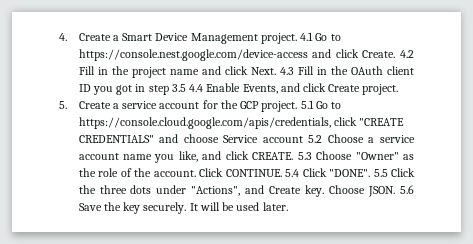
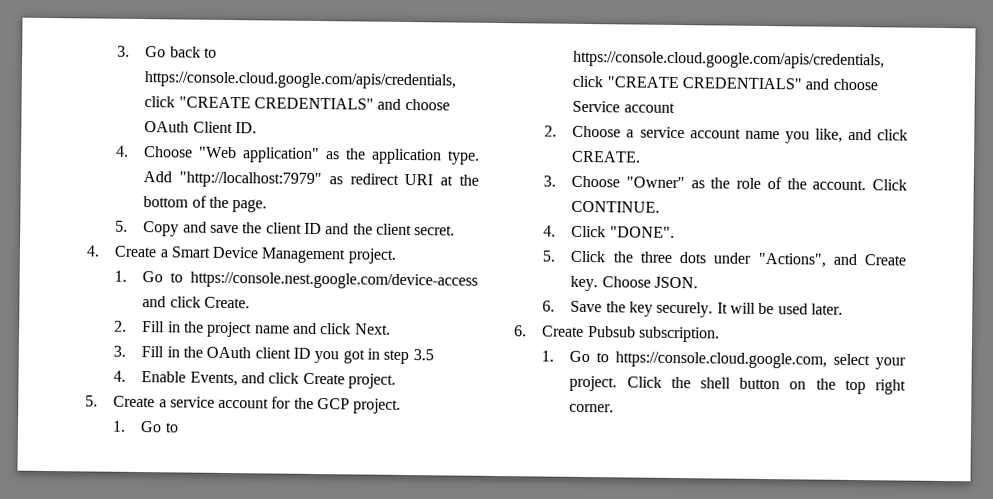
(59, 37) none -> [117,45,218,58] [144,71,457,90] [144,96,450,111] [144,121,258,134] [116,145,481,165] [143,171,479,189] [143,195,268,213] [115,220,456,237] 3. Go back to https://console.cloud.google.com/apis/credentials, click "CREATE CREDENTIALS" and choose OAuth Client ID. // 4. Choose "Web application" as the application type. Add "http://localhost:7979" as redirect URI at the bottom of the page. // 5. Copy and save the client ID and the client secret. //
[300,32,314,41] 4.1 -> [114,270,128,282] // 1.
[399,50,414,58] 4.2 -> [114,320,128,332] // 2.
[279,67,294,75] 4.3 -> [113,345,127,357] // 3.
[189,84,204,92] 4.4 -> [113,370,127,382] // 4.
[300,100,314,109] 5.1 -> [112,420,127,432] // 1.
[308,135,323,143] 5.2 -> [544,125,558,137] // 2.
[297,152,312,160] 5.3 -> [543,175,557,187] // 3.
[285,169,300,177] 5.4 -> [543,225,557,237] // 4.
[373,169,388,177] 5.5 -> [542,250,556,262] // 5.
[400,185,414,194] 5.6 -> [542,300,556,312] // 6.
(288, 206) none -> [514,325,720,343] [541,350,906,370] [569,375,906,395] [569,403,615,413] // 6. Create Pubsub subscription. // 1. Go to https://console.cloud.google.com, select your project. Click the shell button on the top right corner.

